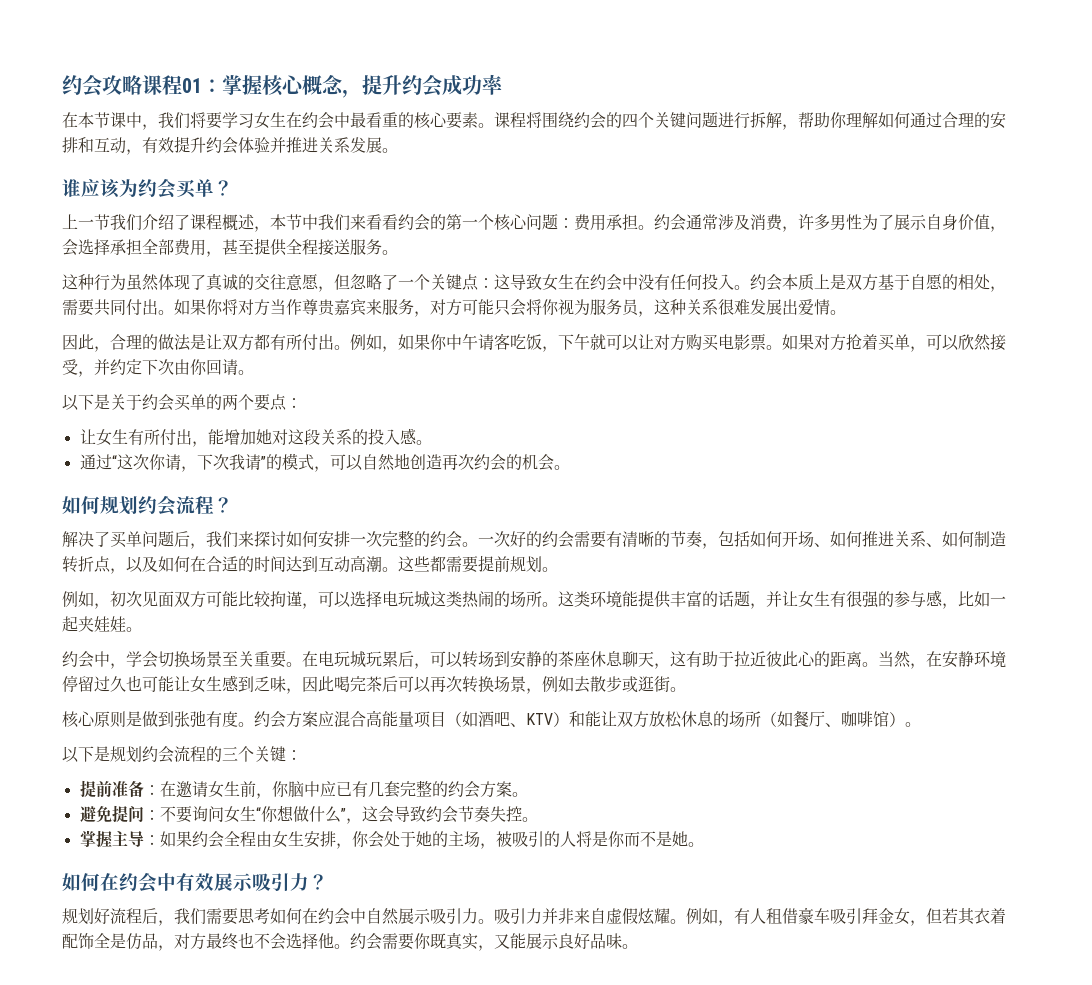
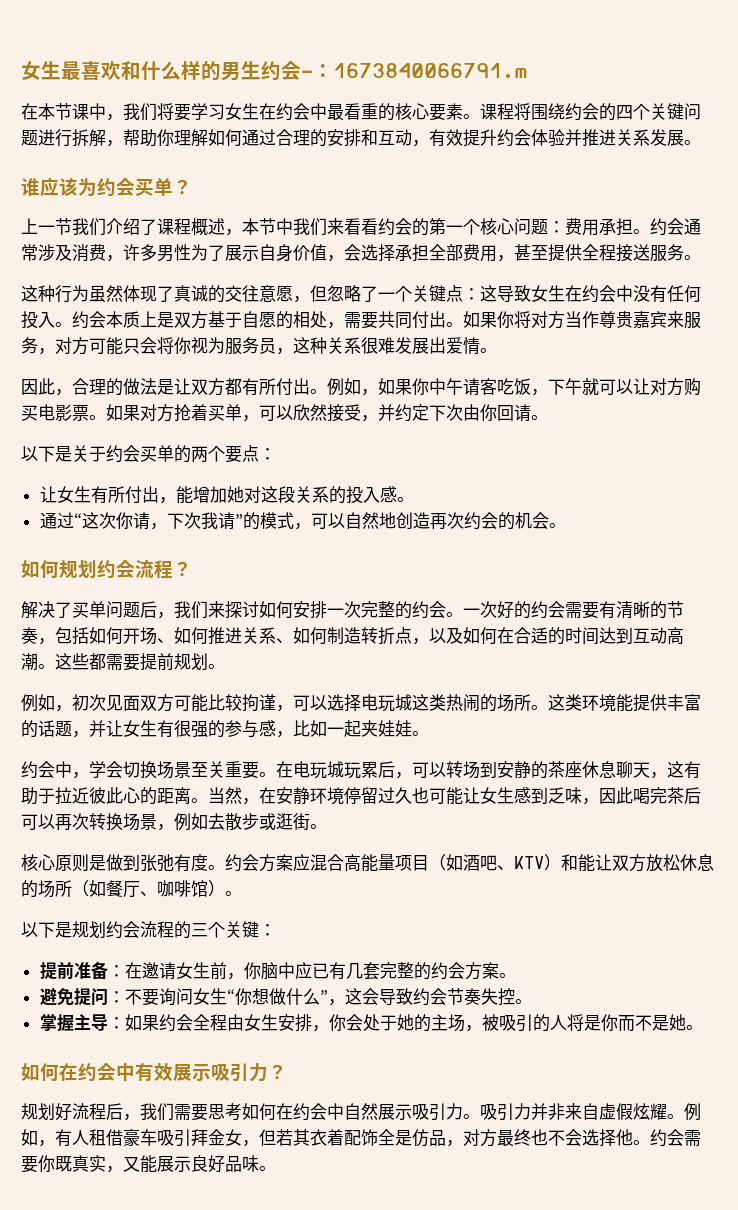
[62,74,503,98] 约会攻略课程01：掌握核心概念，提升约会成功率 -> [21,61,528,81] 女生最喜欢和什么样的男生约会-：1673840066791.m

